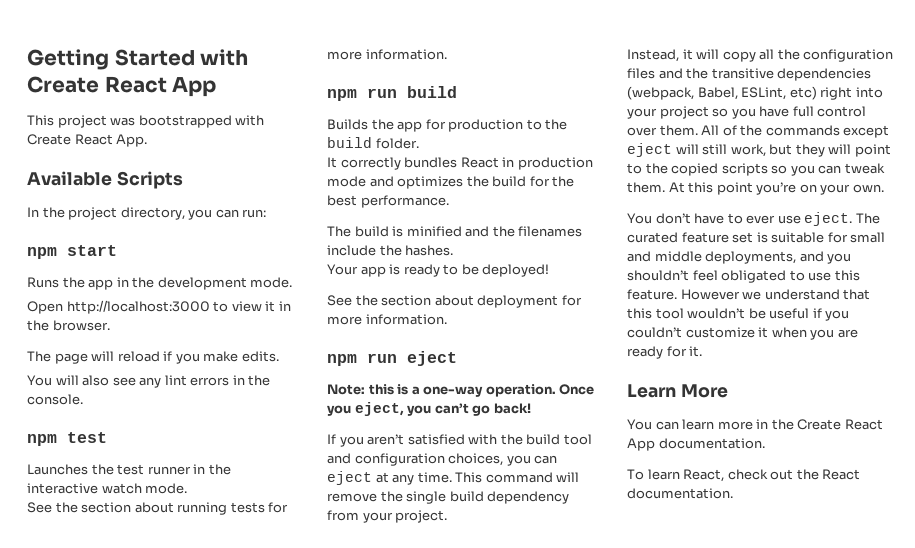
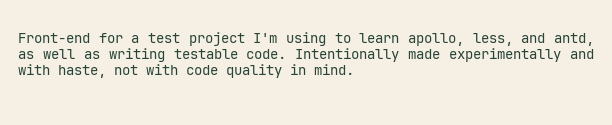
[27,49,249,70] [27,76,217,97] [27,115,265,128] [27,134,148,147] [27,171,183,189] [27,207,267,220] [27,245,117,259] [27,277,293,290] [27,300,291,314] [27,320,110,331] [27,351,279,364] [27,375,271,388] [27,394,83,405] [27,432,107,446] [27,464,231,475] [27,483,188,494] [27,502,289,515] [327,49,447,60] [327,86,457,101] [327,119,568,132] [327,137,419,149] [327,157,593,170] [327,176,575,189] [327,195,449,208] [327,226,583,237] [327,245,454,256] [327,264,550,277] [327,295,582,308] [327,314,447,325] [327,351,457,366] [327,384,595,397] [327,402,531,416] [327,434,592,447] [327,453,558,466] [327,471,580,485] [327,491,570,504] [327,510,448,523] [627,49,894,62] [627,68,872,81] [627,86,883,100] [627,106,867,119] [627,125,890,138] [627,143,891,157] [627,163,885,176] [627,182,884,195] [627,212,880,226] [627,232,886,243] [627,251,852,264] [627,270,860,283] [627,289,871,300] [627,308,850,321] [627,327,858,340] [627,346,703,359] [627,384,728,398] [627,419,883,430] [627,438,765,451] [627,469,861,482] [627,488,733,499] Getting Started with Create React App // This project was bootstrapped with Create React App. // Available Scripts // In the project directory, you can run: // npm start // Runs the app in the development mode. // Open http://localhost:3000 to view it in the browser. // The page will reload if you make edits. // You will also see any lint errors in the console. // npm test // Launches the test runner in the interactive watch mode. // See the section about running tests for more information. // npm run build // Builds the app for production to the build folder. // It correctly bundles React in production mode and optimizes the build for the best performance. // The build is minified and the filenames include the hashes. // Your app is ready to be deployed! // See the section about deployment for more information. // npm run eject // Note: this is a one-way operation. Once you eject, you can’t go back! // If you aren’t satisfied with the build tool and configuration choices, you can eject at any time. This command will remove the single build dependency from your project. // Instead, it will copy all the configuration files and the transitive dependencies (webpack, Babel, ESLint, etc) right into your project so you have full control over them. All of the commands except eject will still work, but they will point to the copied scripts so you can tweak them. At this point you’re on your own. // You don’t have to ever use eject. The curated feature set is suitable for small and middle deployments, and you shouldn’t feel obligated to use this feature. However we understand that this tool wouldn’t be useful if you couldn’t customize it when you are ready for it. // Learn More // You can learn more in the Create React App documentation. // To learn React, check out the React documentation. -> [18,32,595,46] [18,48,595,62] [18,64,354,78] Front-end for a test project I'm using to learn apollo, less, and antd, as well as writing testable code. Intentionally made experimentally and with haste, not with code quality in mind.

